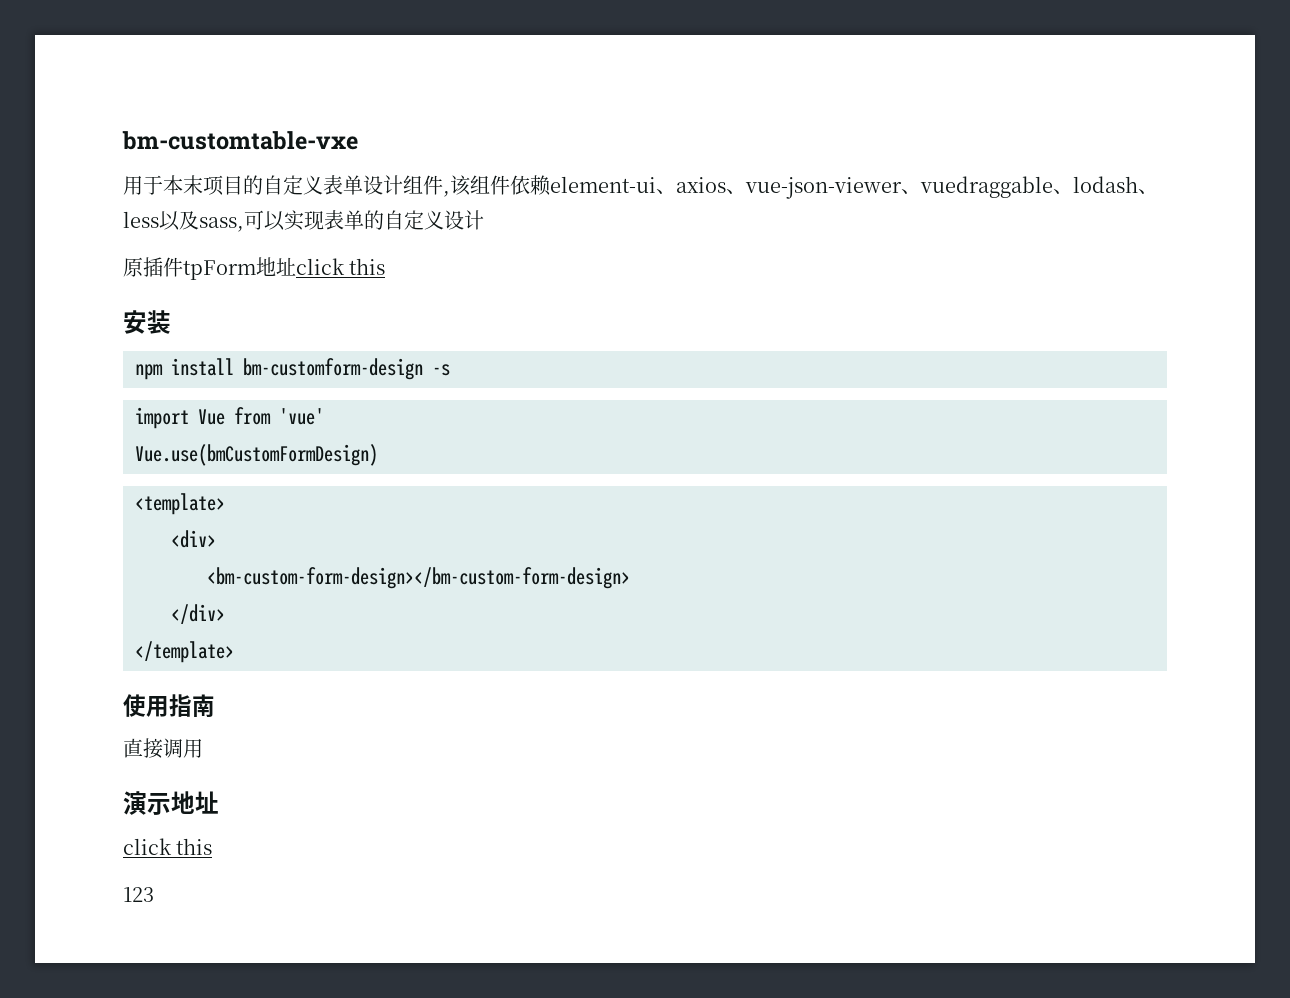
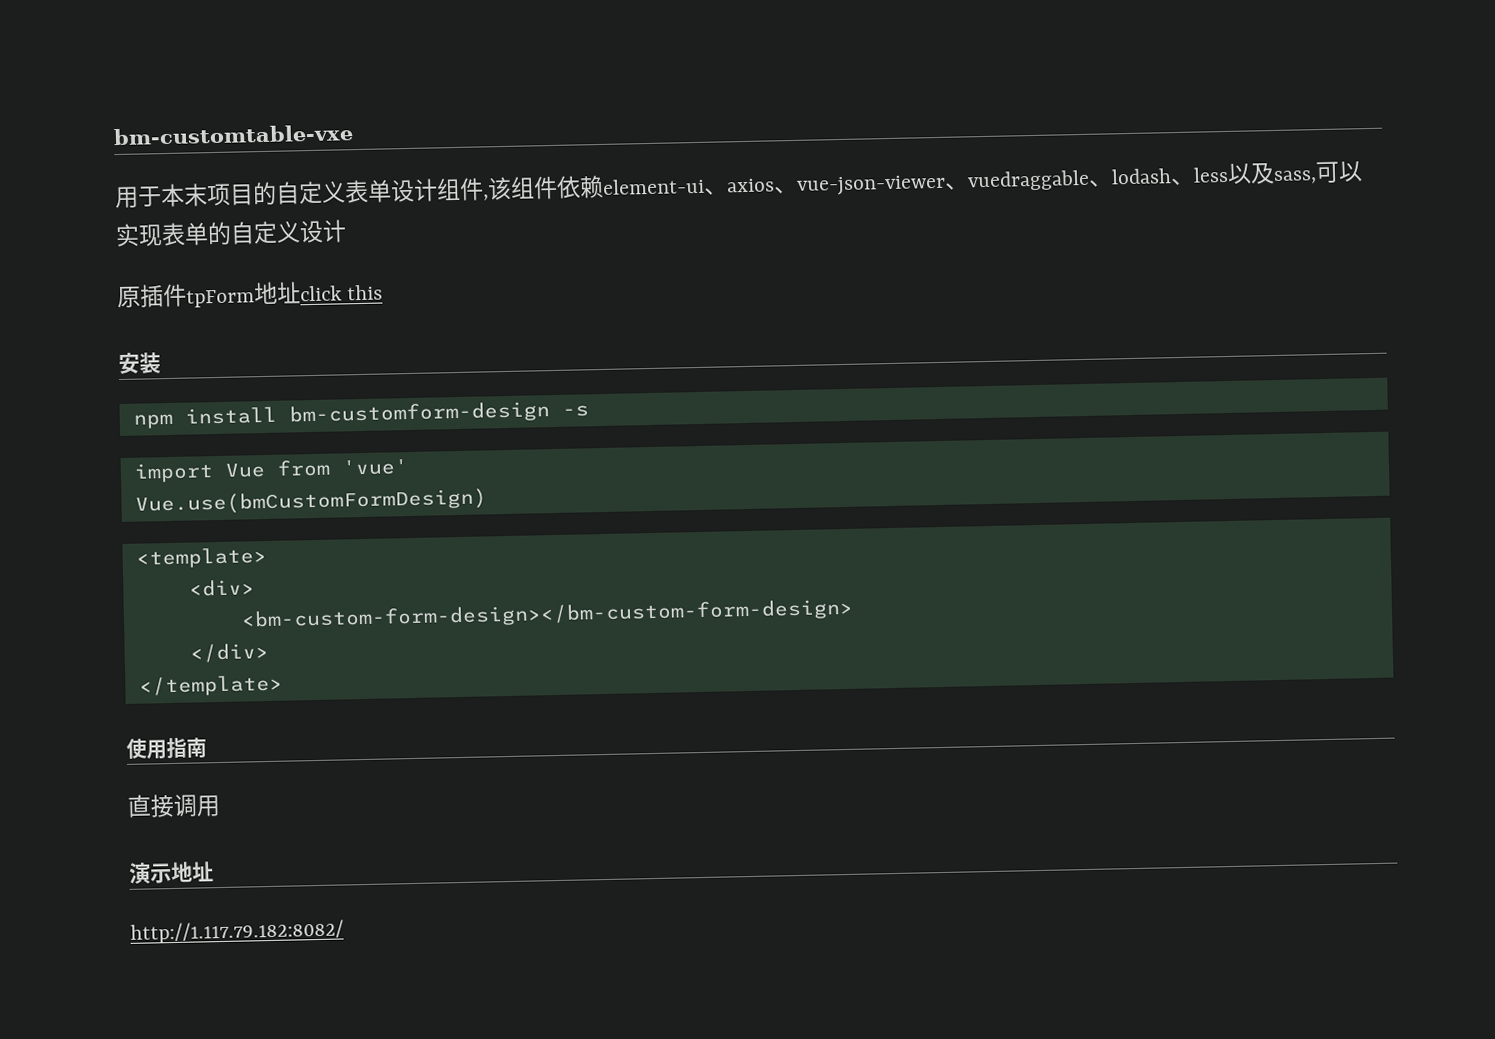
[123,838,213,855] [123,887,154,902] click this // 123 -> [130,919,344,944] http://1.117.79.182:8082/

